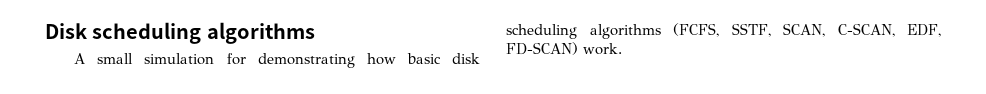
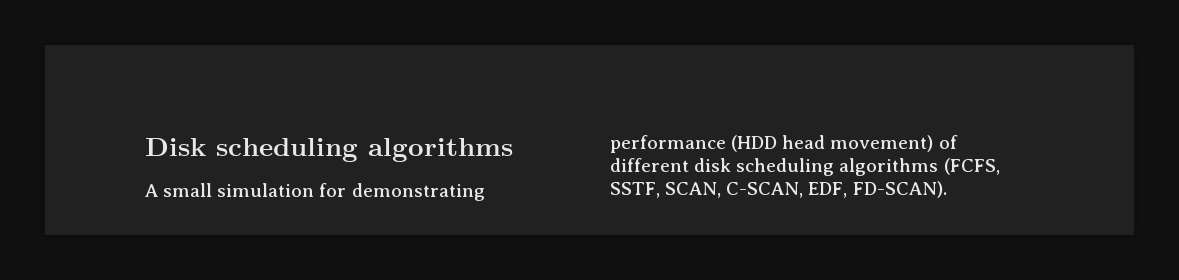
[366,53,441,65] how basic -> [610,135,958,153] [610,158,689,172] performance (HDD head movement) of different
[506,42,622,55] FD-SCAN) work. -> [852,181,947,198] FD-SCAN).

